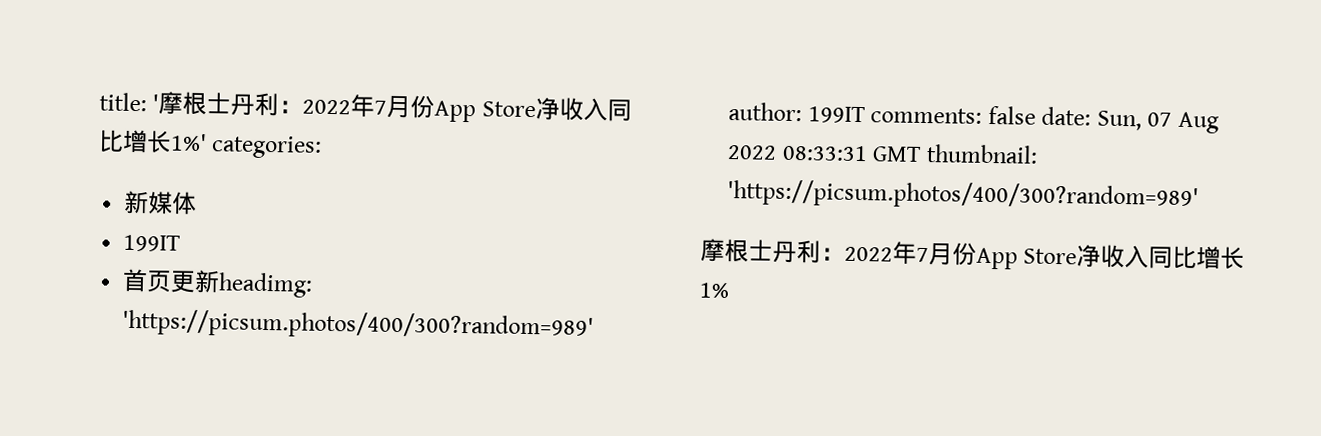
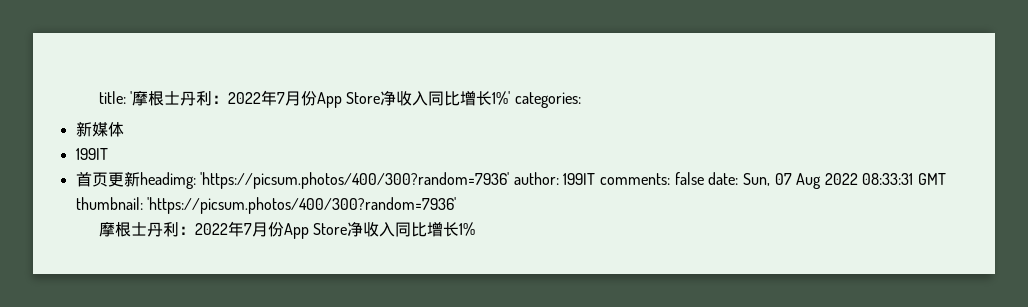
[122,308,595,342] 'https://picsum.photos/400/300?random=989' -> [200,172,510,189] 'https://picsum.photos/400/300?random=7936'
[727,179,1200,212] 'https://picsum.photos/400/300?random=989' -> [146,197,456,214] 'https://picsum.photos/400/300?random=7936'

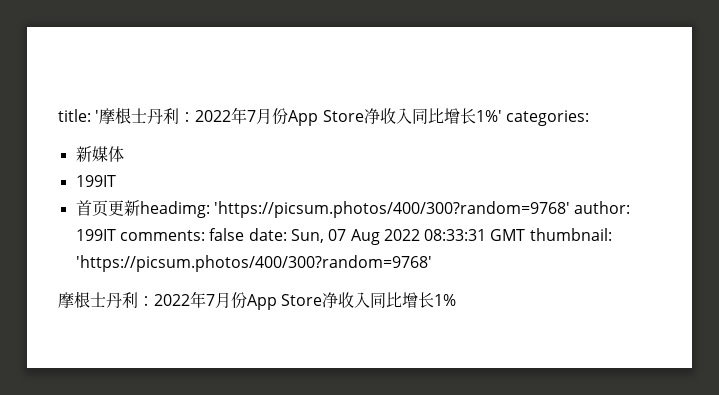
[200,172,510,189] 'https://picsum.photos/400/300?random=7936' -> [213,201,570,218] 'https://picsum.photos/400/300?random=9768'
[146,197,456,214] 'https://picsum.photos/400/300?random=7936' -> [75,255,432,272] 'https://picsum.photos/400/300?random=9768'

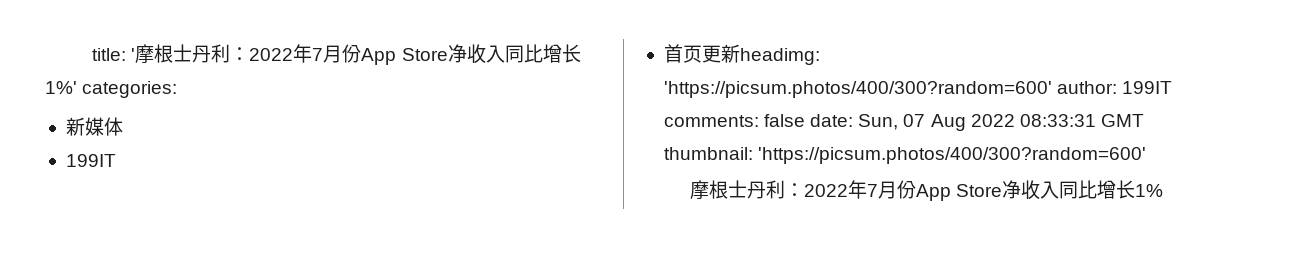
[213,201,570,218] 'https://picsum.photos/400/300?random=9768' -> [663,81,1052,98] 'https://picsum.photos/400/300?random=600'
[75,255,432,272] 'https://picsum.photos/400/300?random=9768' -> [758,147,1147,164] 'https://picsum.photos/400/300?random=600'

